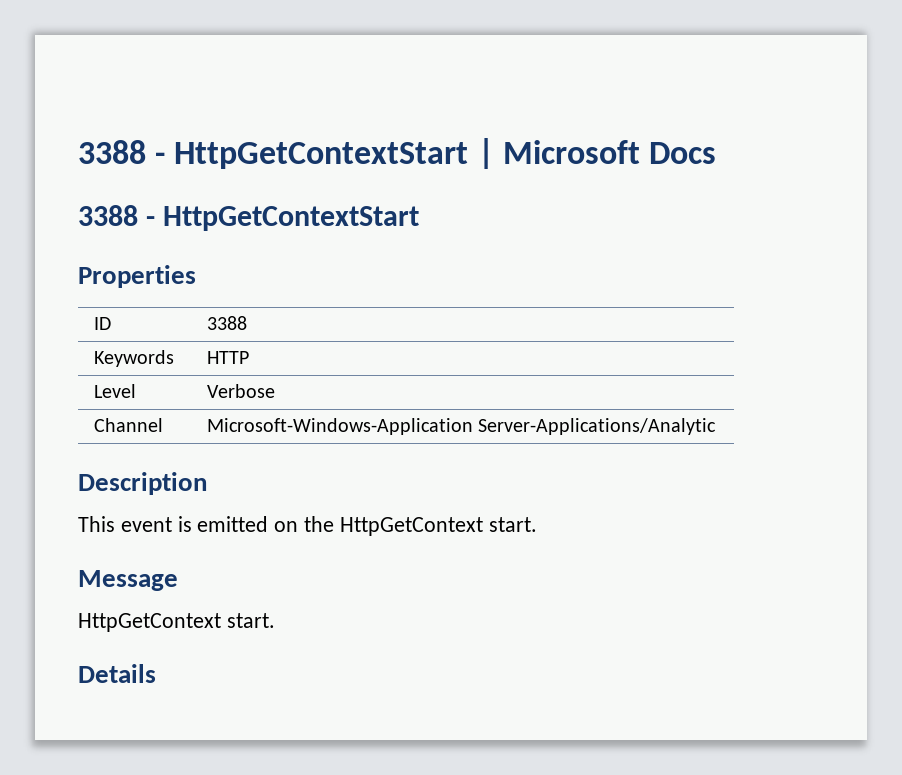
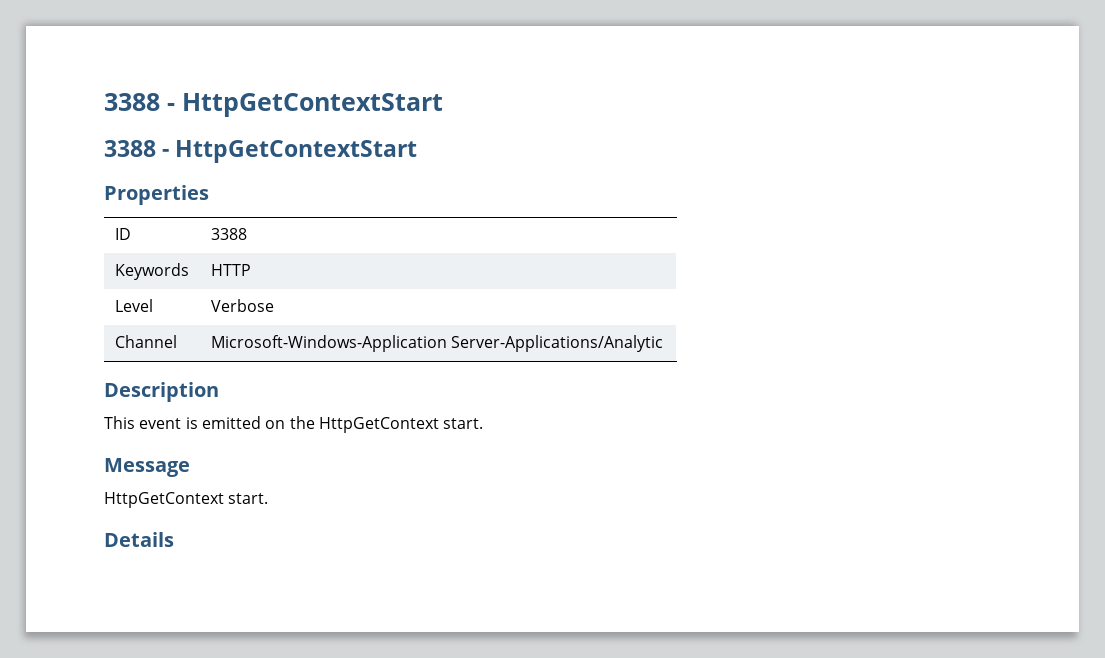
[78,138,716,169] 3388 - HttpGetContextStart | Microsoft Docs -> [104,93,443,117] 3388 - HttpGetContextStart

